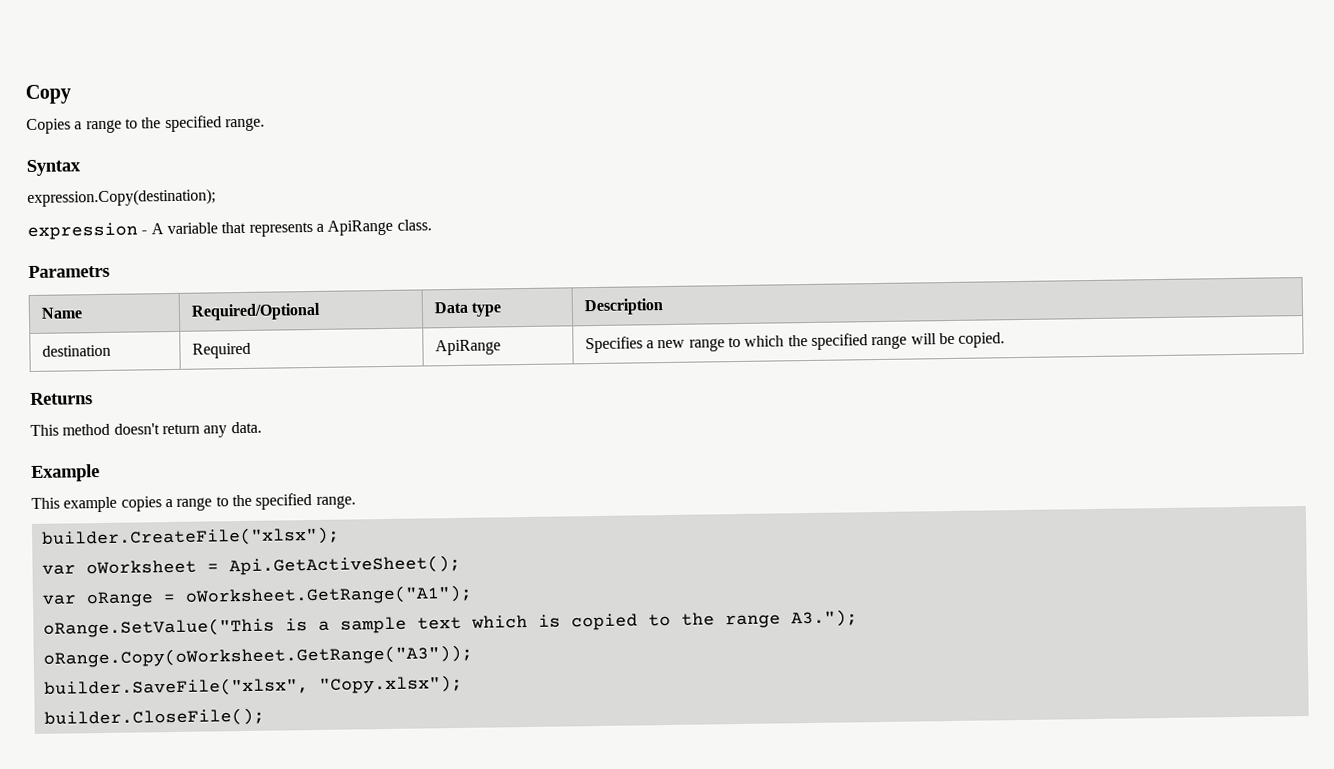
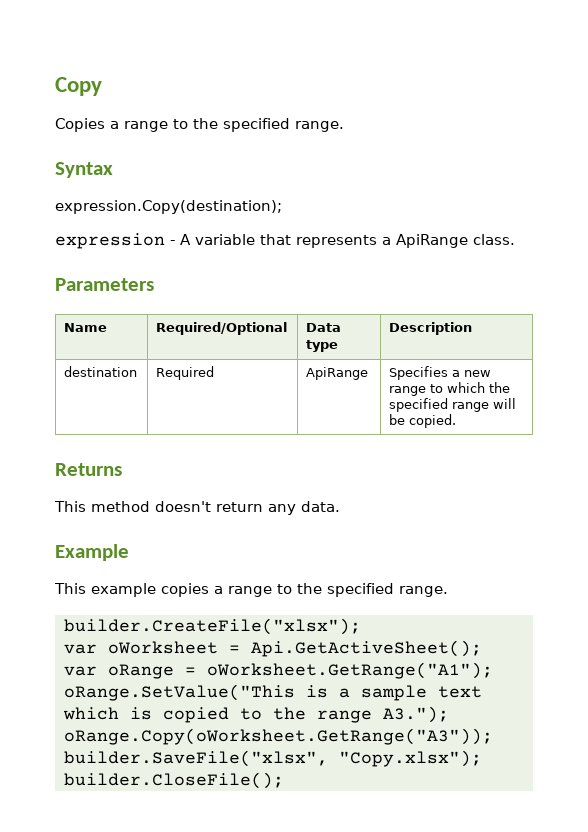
[28,264,110,279] Parametrs -> [55,278,154,291] Parameters

